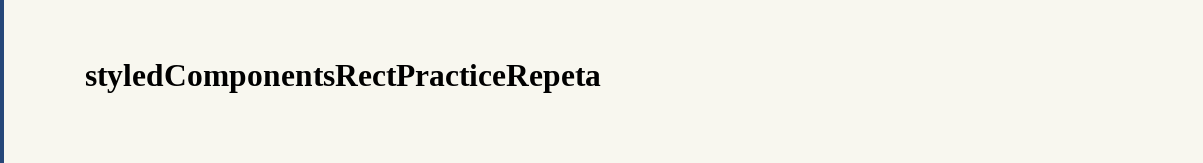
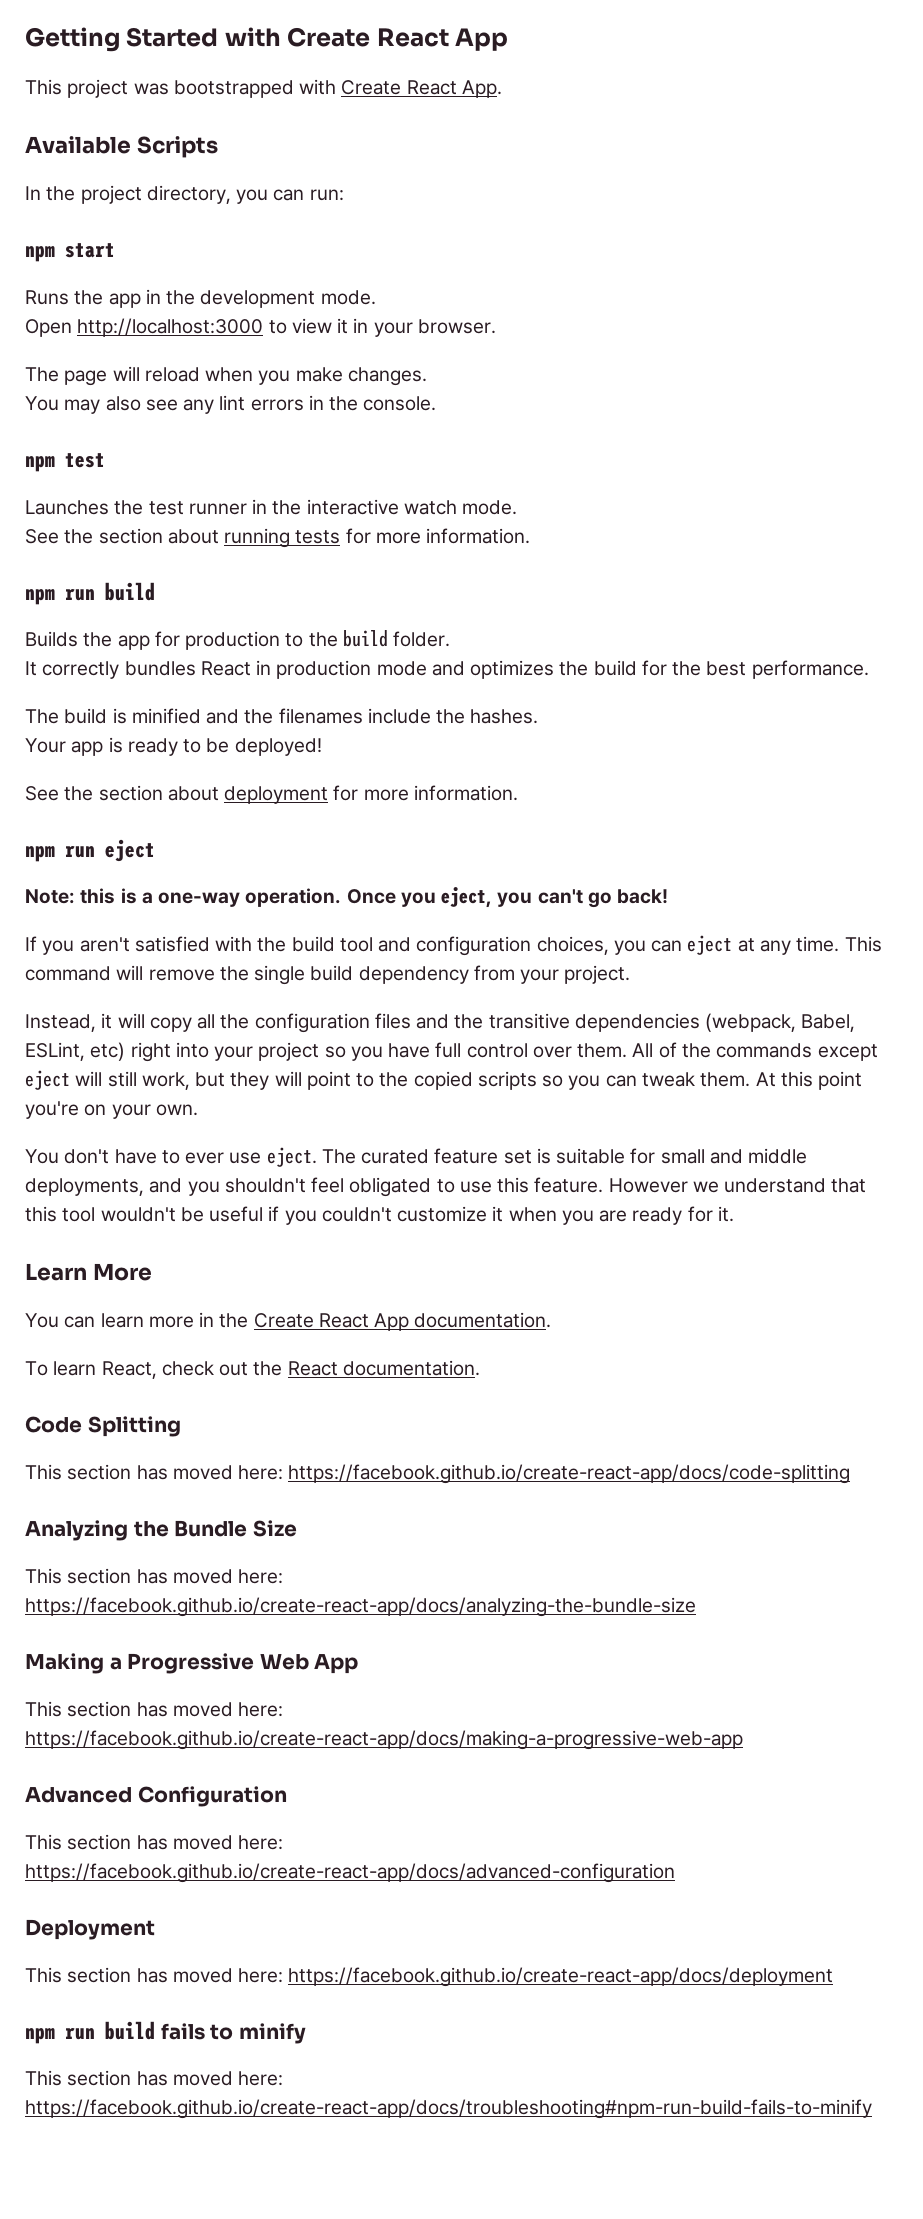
[85,64,601,93] styledComponentsRectPracticeRepeta -> [25,27,509,52] [25,79,502,98] [25,136,218,158] [25,185,344,204] [25,243,115,262] [25,289,376,308] [25,318,496,337] [25,366,427,386] [25,395,437,414] [25,453,105,472] [25,499,518,515] [25,528,531,548] [25,582,155,605] [25,630,451,650] [25,660,869,679] [25,708,539,724] [25,737,322,756] [25,785,518,804] [25,839,155,862] [25,887,669,908] [25,935,882,956] [25,965,631,985] [25,1013,856,1033] [25,1042,878,1062] [25,1070,863,1090] [25,1101,198,1119] [25,1147,808,1167] [25,1177,867,1197] [25,1206,734,1225] [25,1263,152,1281] [25,1312,552,1331] [25,1360,480,1379] [25,1416,181,1437] [25,1464,851,1484] [25,1520,297,1541] [25,1568,284,1584] [25,1597,696,1617] [25,1653,359,1674] [25,1701,284,1717] [25,1730,743,1750] [25,1786,287,1807] [25,1834,284,1850] [25,1863,675,1883] [25,1919,155,1940] [25,1967,834,1987] [25,2021,306,2044] [25,2070,284,2086] [25,2099,872,2119] Getting Started with Create React App // This project was bootstrapped with Create React App. // Available Scripts // In the project directory, you can run: // npm start // Runs the app in the development mode. // Open http://localhost:3000 to view it in your browser. // The page will reload when you make changes. // You may also see any lint errors in the console. // npm test // Launches the test runner in the interactive watch mode. // See the section about running tests for more information. // npm run build // Builds the app for production to the build folder. // It correctly bundles React in production mode and optimizes the build for the best performance. // The build is minified and the filenames include the hashes. // Your app is ready to be deployed! // See the section about deployment for more information. // npm run eject // Note: this is a one-way operation. Once you eject, you can't go back! // If you aren't satisfied with the build tool and configuration choices, you can eject at any time. This command will remove the single build dependency from your project. // Instead, it will copy all the configuration files and the transitive dependencies (webpack, Babel, ESLint, etc) right into your project so you have full control over them. All of the commands except eject will still work, but they will point to the copied scripts so you can tweak them. At this point you're on your own. // You don't have to ever use eject. The curated feature set is suitable for small and middle deployments, and you shouldn't feel obligated to use this feature. However we understand that this tool wouldn't be useful if you couldn't customize it when you are ready for it. // Learn More // You can learn more in the Create React App documentation. // To learn React, check out the React documentation. // Code Splitting // This section has moved here: https://facebook.github.io/create-react-app/docs/code-splitting // Analyzing the Bundle Size // This section has moved here: https://facebook.github.io/create-react-app/docs/analyzing-the-bundle-size // Making a Progressive Web App // This section has moved here: https://facebook.github.io/create-react-app/docs/making-a-progressive-web-app // Advanced Configuration // This section has moved here: https://facebook.github.io/create-react-app/docs/advanced-configuration // Deployment // This section has moved here: https://facebook.github.io/create-react-app/docs/deployment // npm run build fails to minify // This section has moved here: https://facebook.github.io/create-react-app/docs/troubleshooting#npm-run-build-fails-to-minify

